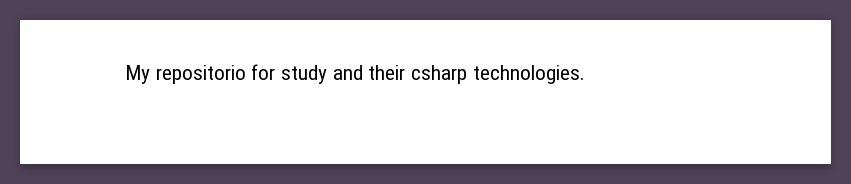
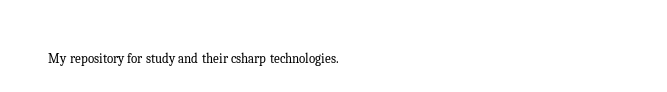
[155,65,246,84] repositorio -> [69,53,125,66] repository

